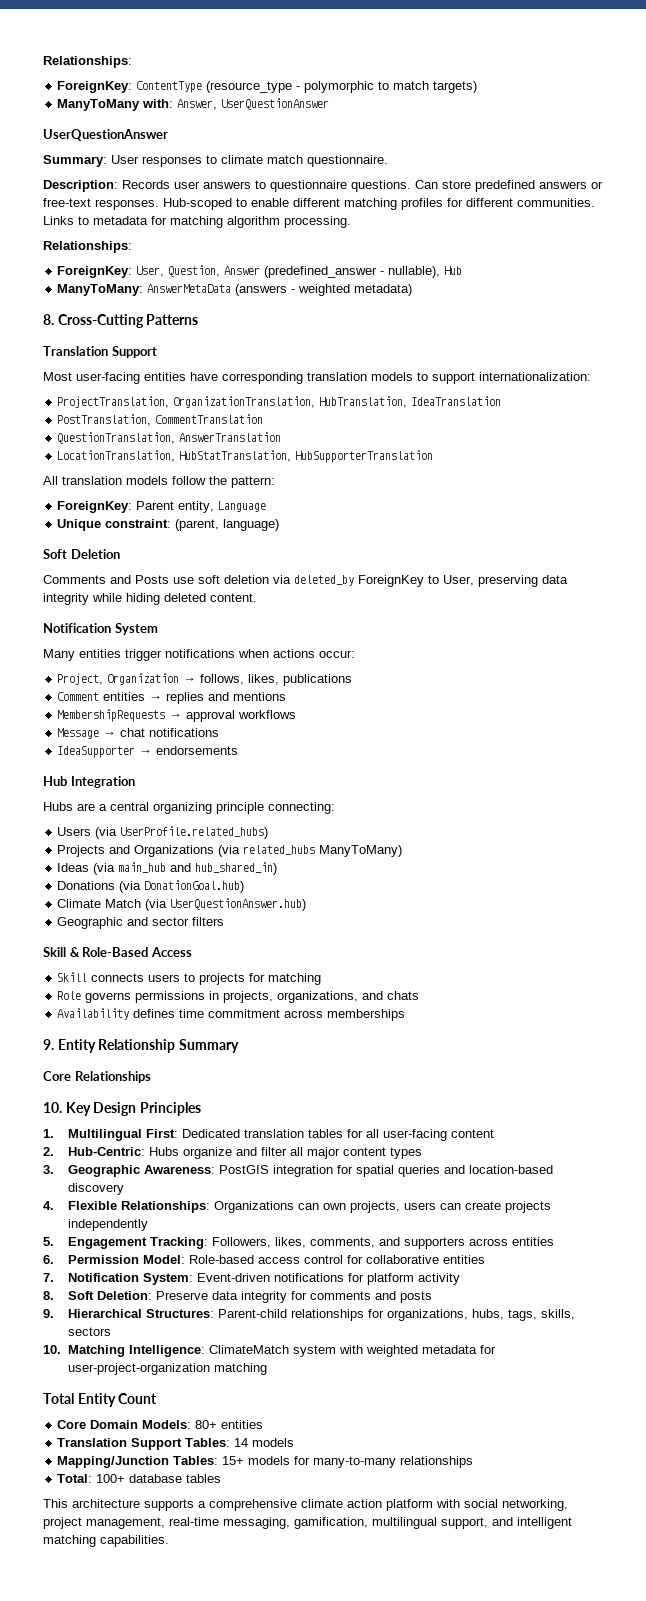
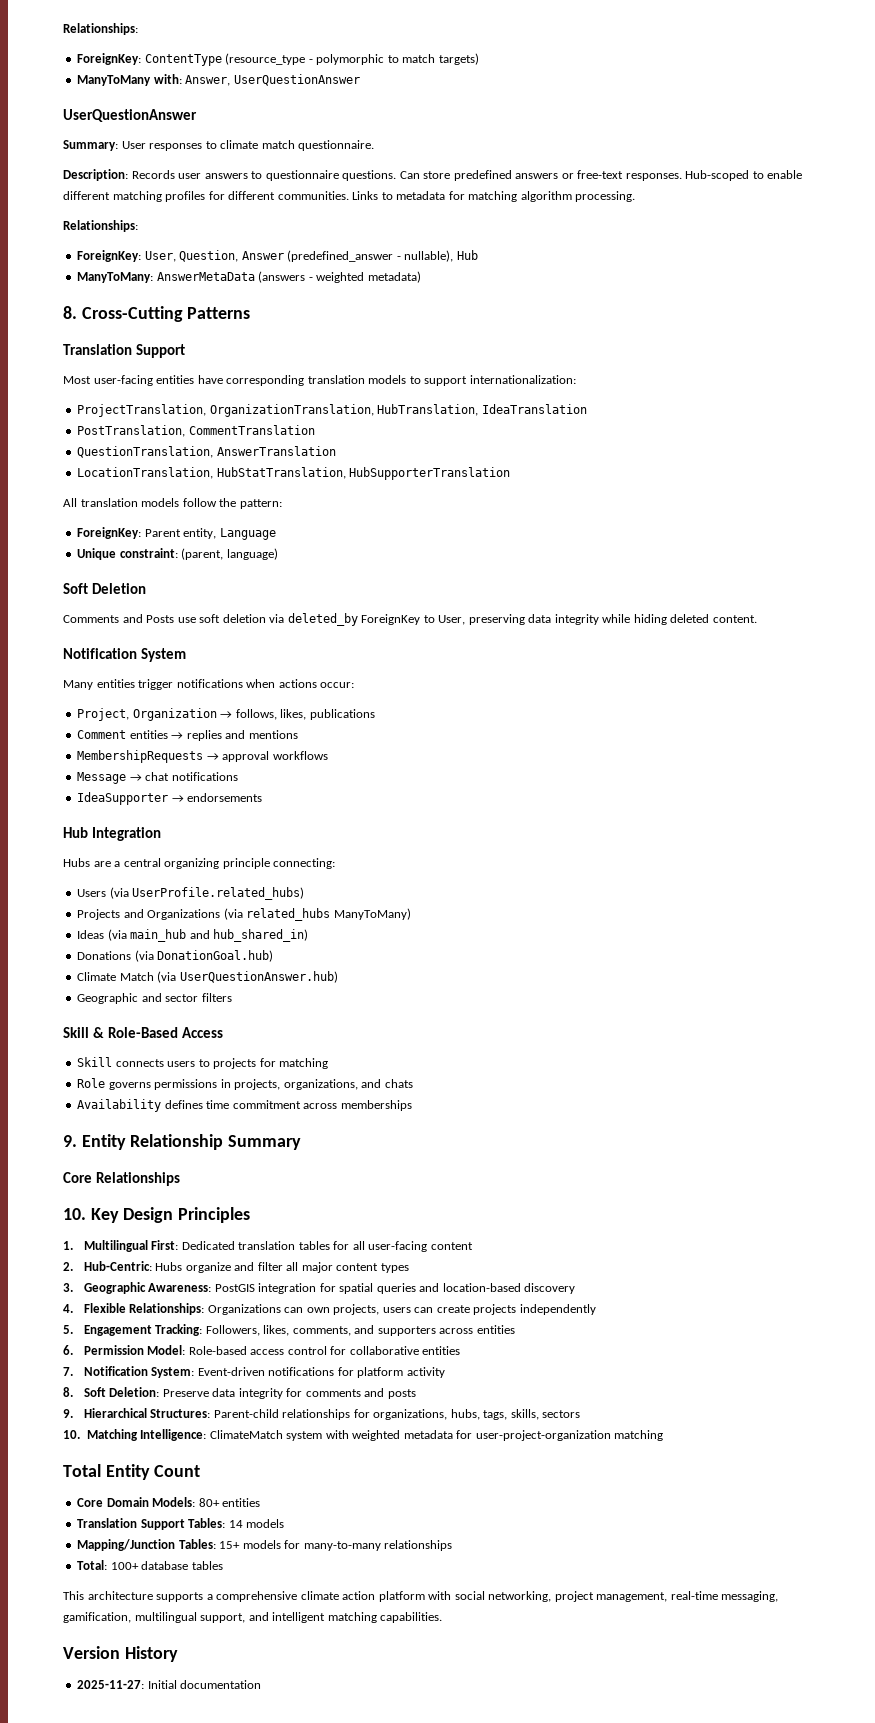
(169, 1541) none -> [63,1646,178,1662] [77,1680,262,1689] // Version History // 2025-11-27: Initial documentation

